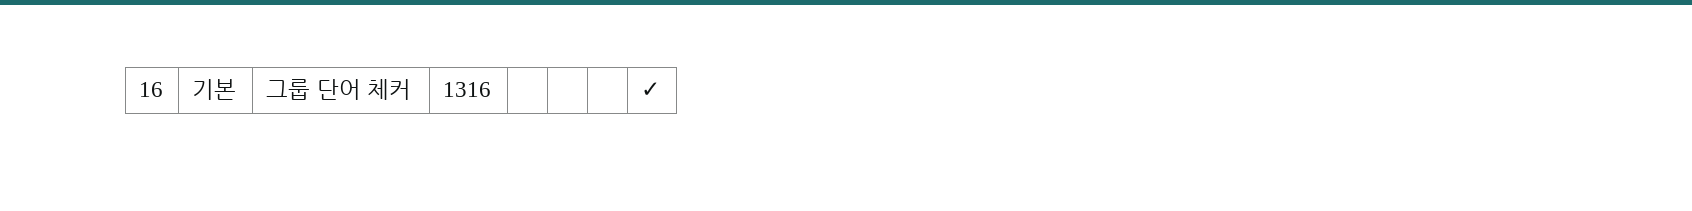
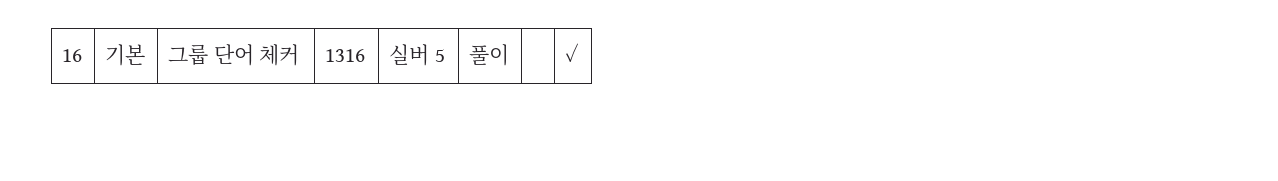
(492, 89) | -> [389,44,445,66] [469,44,510,66] 실버 5 | 풀이

